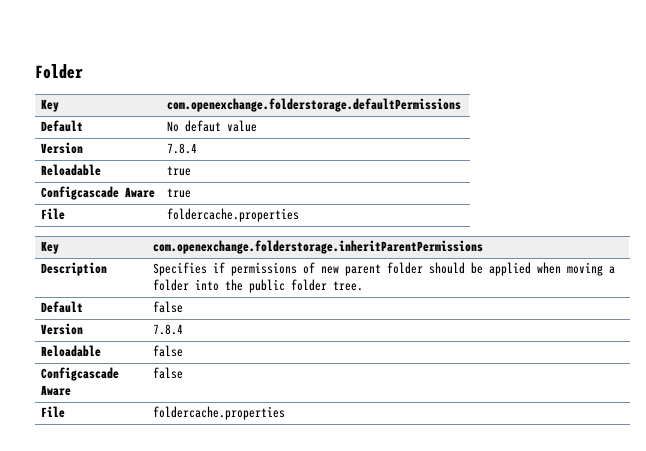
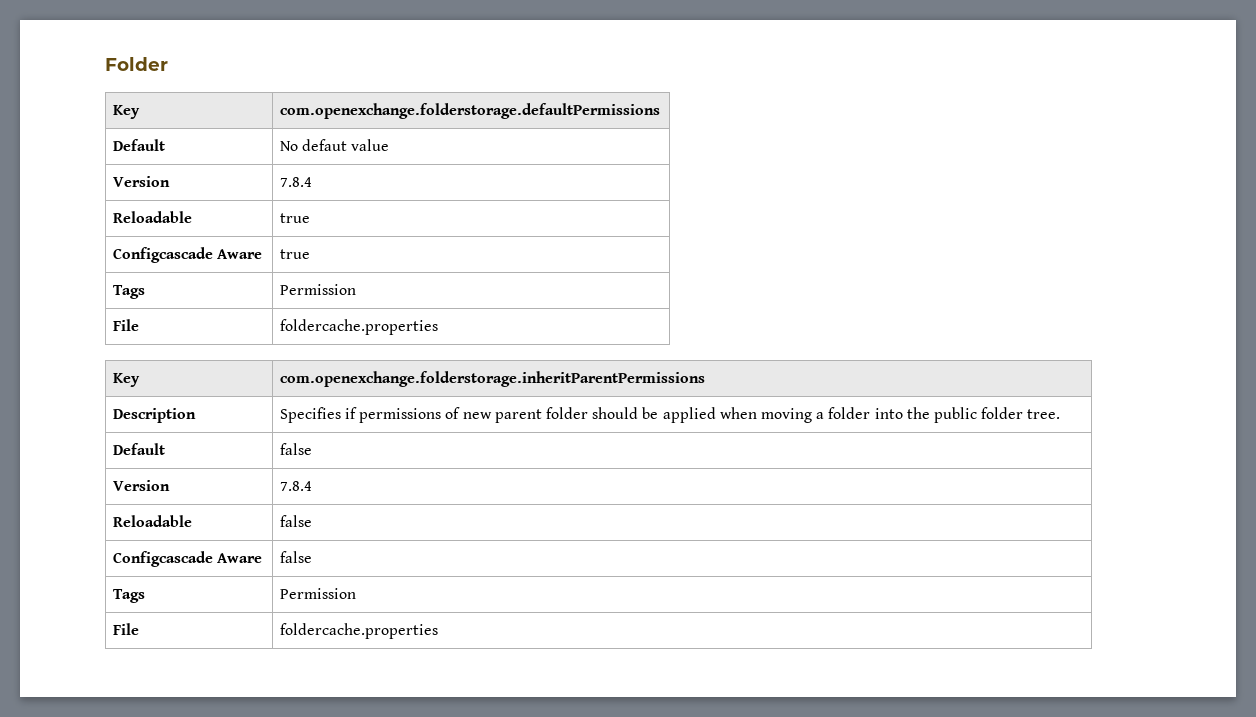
(192, 193) none -> [112,285,145,299] [279,284,356,295] // Tags | Permission
(184, 373) none -> [112,589,145,603] [279,588,356,599] // Tags | Permission

